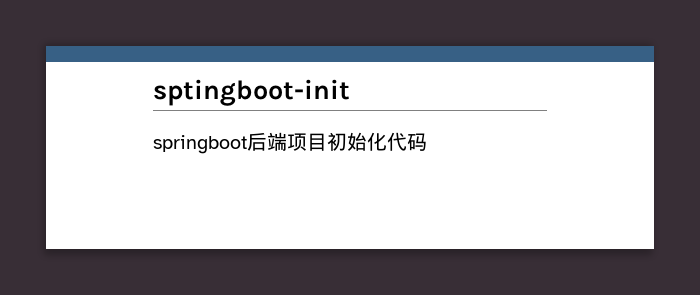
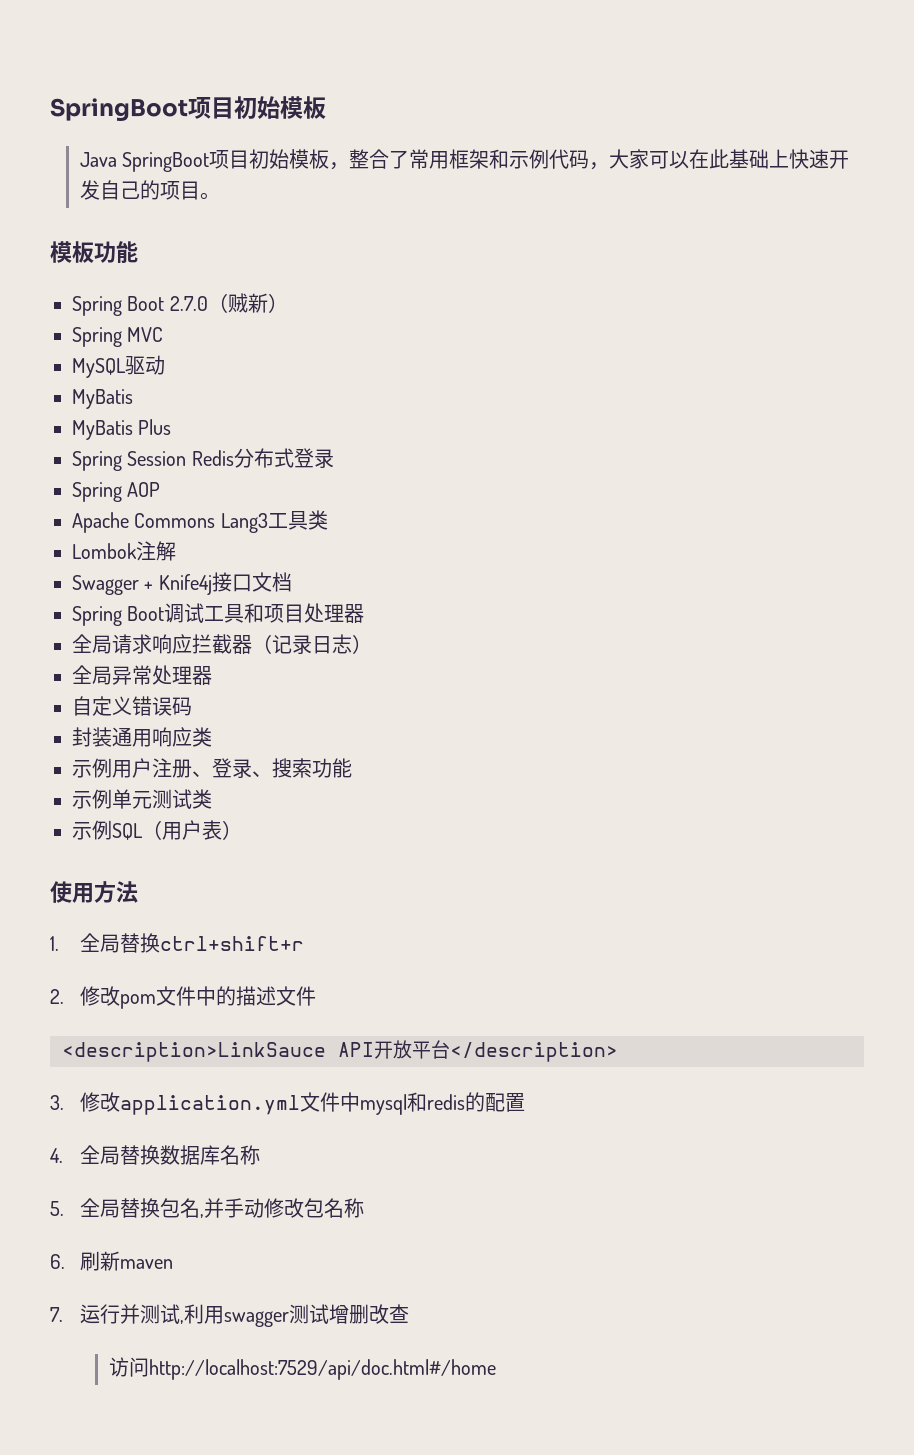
[153,79,350,106] [153,132,427,154] sptingboot-init // springboot后端项目初始化代码 -> [50,96,326,122] [79,149,849,172] [79,180,220,200] [50,241,138,263] [72,293,288,316] [72,327,164,347] [72,355,165,378] [72,389,133,409] [72,419,172,440] [72,448,334,471] [72,482,161,502] [72,510,328,533] [72,541,176,561] [72,572,292,595] [72,603,365,626] [72,634,372,654] [72,665,212,685] [72,696,192,716] [72,727,212,747] [72,758,352,778] [72,789,212,809] [72,820,242,840] [50,881,138,903] [50,933,304,953] [50,986,316,1009] [62,1040,618,1062] [50,1092,525,1115] [50,1145,260,1165] [50,1198,364,1218] [50,1251,173,1271] [50,1304,409,1327] [109,1357,497,1380] SpringBoot项目初始模板 // Java SpringBoot项目初始模板，整合了常用框架和示例代码，大家可以在此基础上快速开发自己的项目。 // 模板功能 // Spring Boot 2.7.0（贼新） // Spring MVC // MySQL驱动 // MyBatis // MyBatis Plus // Spring Session Redis分布式登录 // Spring AOP // Apache Commons Lang3工具类 // Lombok注解 // Swagger + Knife4j接口文档 // Spring Boot调试工具和项目处理器 // 全局请求响应拦截器（记录日志） // 全局异常处理器 // 自定义错误码 // 封装通用响应类 // 示例用户注册、登录、搜索功能 // 示例单元测试类 // 示例SQL（用户表） // 使用方法 // 1.全局替换ctrl+shift+r // 2.修改pom文件中的描述文件 // <description>LinkSauce API开放平台</description> // 3.修改application.yml文件中mysql和redis的配置 // 4.全局替换数据库名称 // 5.全局替换包名,并手动修改包名称 // 6.刷新maven // 7.运行并测试,利用swagger测试增删改查 // 访问http://localhost:7529/api/doc.html#/home

